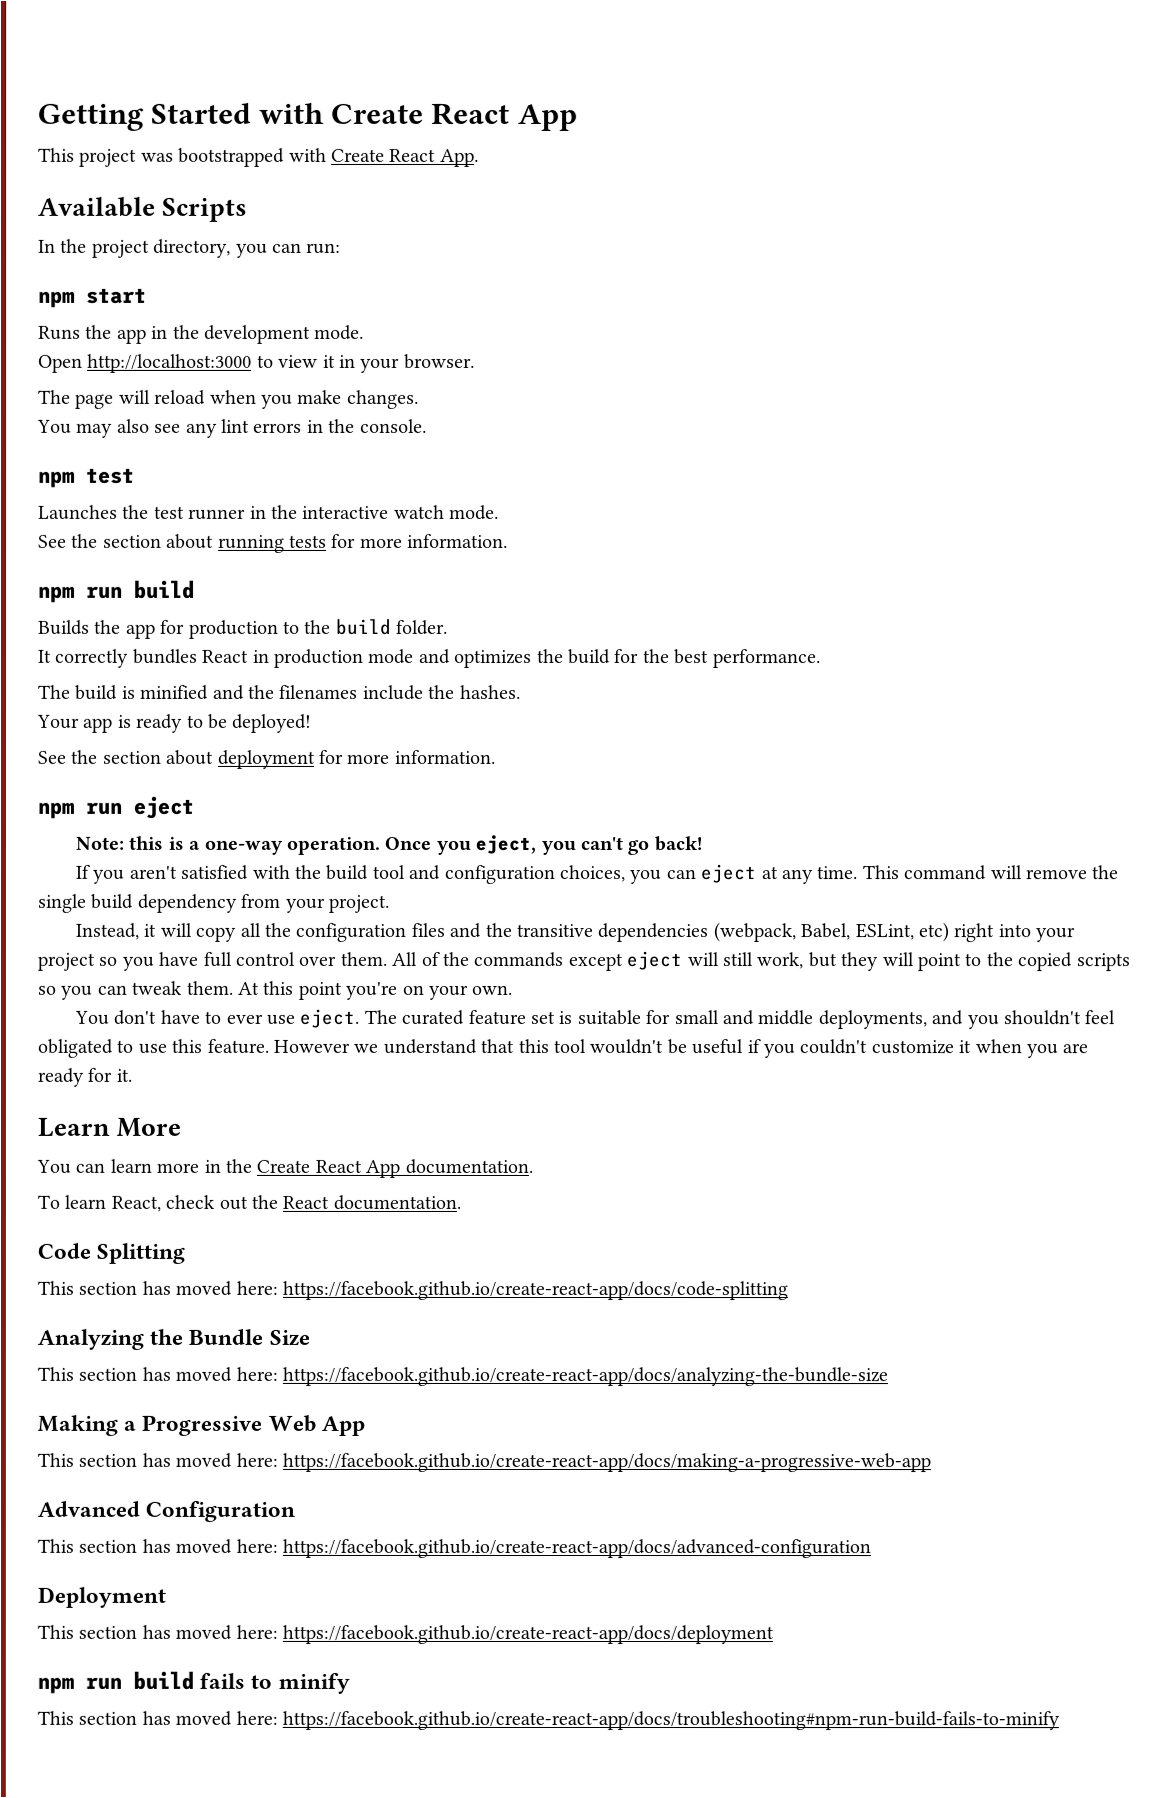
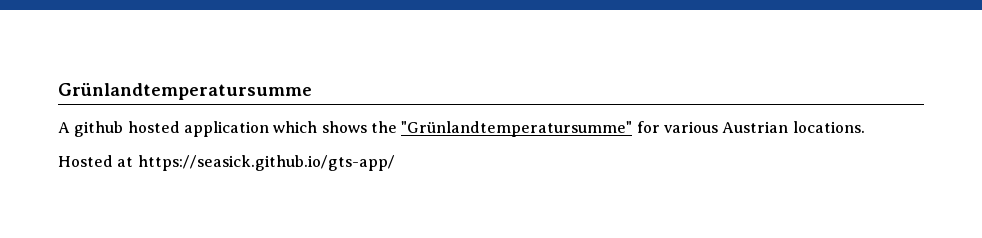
[38,102,578,131] [38,147,479,167] [38,196,249,222] [38,238,342,258] [38,287,147,308] [38,324,365,344] [38,353,475,373] [38,389,419,409] [37,418,427,438] [38,467,135,488] [38,504,500,520] [38,533,509,553] [38,579,195,603] [38,618,449,639] [38,648,821,669] [38,684,521,700] [37,713,313,733] [38,749,496,769] [38,795,195,819] [75,834,703,856] [75,864,1120,885] [37,893,390,913] [74,922,1076,943] [37,951,1130,972] [37,980,513,1000] [73,1008,1116,1030] [37,1038,1089,1059] [37,1067,132,1087] [37,1117,182,1137] [36,1158,533,1178] [37,1194,461,1212] [37,1242,186,1264] [37,1280,788,1301] [37,1328,310,1350] [37,1366,888,1387] [37,1414,365,1436] [37,1452,931,1473] [37,1500,296,1522] [37,1538,871,1559] [37,1586,166,1608] [37,1624,774,1645] [37,1670,350,1694] [37,1710,1060,1731] Getting Started with Create React App // This project was bootstrapped with Create React App. // Available Scripts // In the project directory, you can run: // npm start // Runs the app in the development mode. // Open http://localhost:3000 to view it in your browser. // The page will reload when you make changes. // You may also see any lint errors in the console. // npm test // Launches the test runner in the interactive watch mode. // See the section about running tests for more information. // npm run build // Builds the app for production to the build folder. // It correctly bundles React in production mode and optimizes the build for the best performance. // The build is minified and the filenames include the hashes. // Your app is ready to be deployed! // See the section about deployment for more information. // npm run eject // Note: this is a one-way operation. Once you eject, you can't go back! // If you aren't satisfied with the build tool and configuration choices, you can eject at any time. This command will remove the single build dependency from your project. // Instead, it will copy all the configuration files and the transitive dependencies (webpack, Babel, ESLint, etc) right into your project so you have full control over them. All of the commands except eject will still work, but they will point to the copied scripts so you can tweak them. At this point you're on your own. // You don't have to ever use eject. The curated feature set is suitable for small and middle deployments, and you shouldn't feel obligated to use this feature. However we understand that this tool wouldn't be useful if you couldn't customize it when you are ready for it. // Learn More // You can learn more in the Create React App documentation. // To learn React, check out the React documentation. // Code Splitting // This section has moved here: https://facebook.github.io/create-react-app/docs/code-splitting // Analyzing the Bundle Size // This section has moved here: https://facebook.github.io/create-react-app/docs/analyzing-the-bundle-size // Making a Progressive Web App // This section has moved here: https://facebook.github.io/create-react-app/docs/making-a-progressive-web-app // Advanced Configuration // This section has moved here: https://facebook.github.io/create-react-app/docs/advanced-configuration // Deployment // This section has moved here: https://facebook.github.io/create-react-app/docs/deployment // npm run build fails to minify // This section has moved here: https://facebook.github.io/create-react-app/docs/troubleshooting#npm-run-build-fails-to-minify -> [58,83,312,100] [58,121,865,137] [58,155,395,171] Grünlandtemperatursumme // A github hosted application which shows the "Grünlandtemperatursumme" for various Austrian locations. // Hosted at https://seasick.github.io/gts-app/

